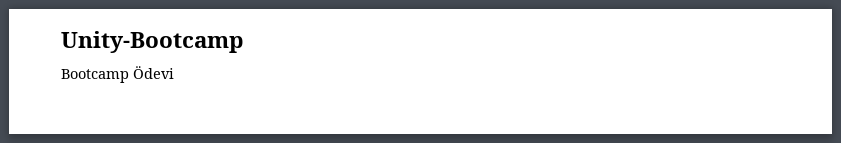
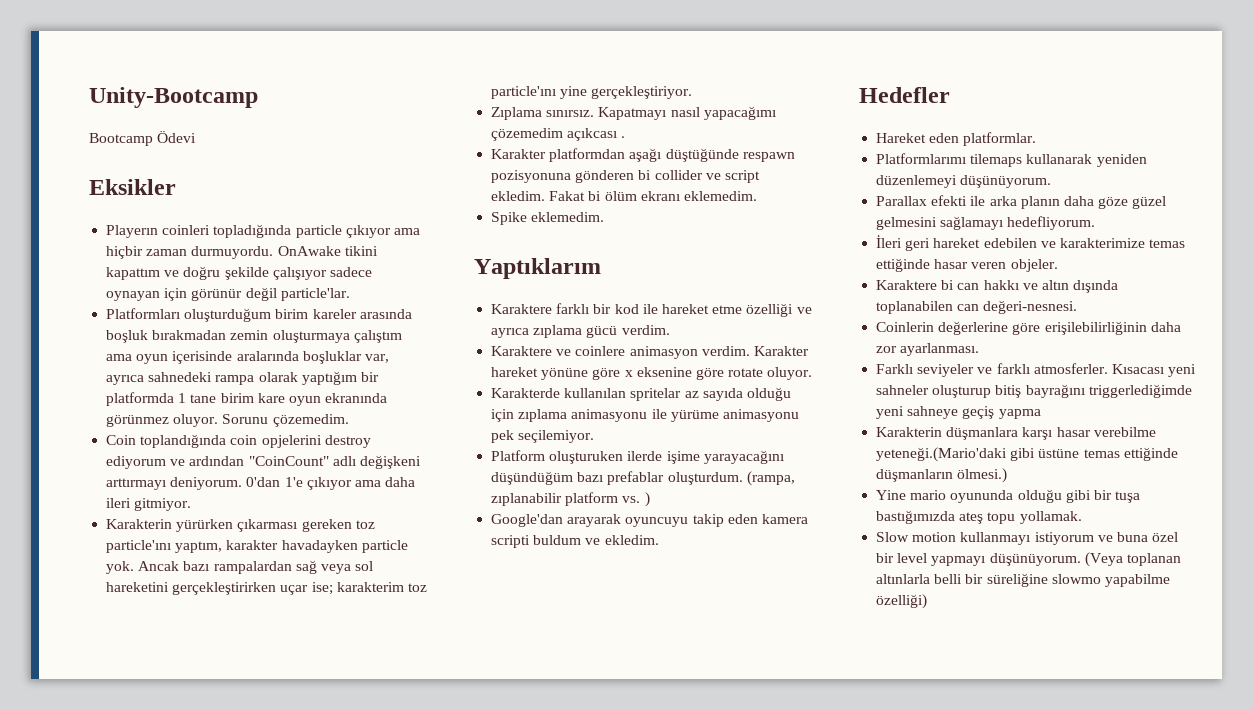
(174, 72) none -> [89,179,176,195] [106,224,420,238] [106,246,378,259] [106,266,372,280] [106,287,350,301] [106,308,412,322] [106,330,402,343] [106,351,389,364] [106,371,379,385] [106,392,388,406] [106,414,349,427] [106,434,371,448] [106,455,421,469] [106,477,416,490] [106,498,192,511] [106,519,375,532] [106,540,408,553] [106,560,374,574] [106,582,427,595] [491,86,693,99] [491,106,777,120] [491,128,626,141] [491,148,795,162] [491,170,760,183] [491,191,757,201] [491,212,605,225] [474,258,601,279] [491,303,812,317] [491,325,670,338] [491,346,809,359] [491,367,813,380] [491,387,791,401] [491,409,799,422] [491,430,595,443] [491,450,785,464] [491,471,795,486] [491,492,650,507] [491,514,808,527] [491,535,659,548] [859,87,950,103] [876,132,1037,146] [876,153,1147,167] [876,175,1052,188] [876,195,1167,209] [876,216,1096,230] [876,235,1186,251] [876,258,1058,272] [876,280,1119,293] [876,300,1078,314] [876,321,1181,335] [876,343,980,356] [876,363,1197,377] [876,384,1192,398] [876,406,1041,419] [876,427,1156,440] [876,447,1178,462] [876,468,1008,483] [876,489,1141,503] [876,510,1082,524] [876,532,1179,545] [876,552,1181,567] [876,573,1170,587] [876,594,928,609] // Eksikler // Playerın coinleri topladığında particle çıkıyor ama hiçbir zaman durmuyordu. OnAwake tikini kapattım ve doğru şekilde çalışıyor sadece oynayan için görünür değil particle'lar. // Platformları oluşturduğum birim kareler arasında boşluk bırakmadan zemin oluşturmaya çalıştım ama oyun içerisinde aralarında boşluklar var, ayrıca sahnedeki rampa olarak yaptığım bir platformda 1 tane birim kare oyun ekranında görünmez oluyor. Sorunu çözemedim. // Coin toplandığında coin opjelerini destroy ediyorum ve ardından "CoinCount" adlı değişkeni arttırmayı deniyorum. 0'dan 1'e çıkıyor ama daha ileri gitmiyor. // Karakterin yürürken çıkarması gereken toz particle'ını yaptım, karakter havadayken particle yok. Ancak bazı rampalardan sağ veya sol hareketini gerçekleştirirken uçar ise; karakterim toz particle'ını yine gerçekleştiriyor. // Zıplama sınırsız. Kapatmayı nasıl yapacağımı çözemedim açıkcası . // Karakter platformdan aşağı düştüğünde respawn pozisyonuna gönderen bi collider ve script ekledim. Fakat bi ölüm ekranı eklemedim. // Spike eklemedim. // Yaptıklarım // Karaktere farklı bir kod ile hareket etme özelliği ve ayrıca zıplama gücü verdim. // Karaktere ve coinlere animasyon verdim. Karakter hareket yönüne göre x eksenine göre rotate oluyor. // Karakterde kullanılan spritelar az sayıda olduğu için zıplama animasyonu ile yürüme animasyonu pek seçilemiyor. // Platform oluşturuken ilerde işime yarayacağını düşündüğüm bazı prefablar oluşturdum. (rampa, zıplanabilir platform vs. ) // Google'dan arayarak oyuncuyu takip eden kamera scripti buldum ve ekledim. // Hedefler // Hareket eden platformlar. // Platformlarımı tilemaps kullanarak yeniden düzenlemeyi düşünüyorum. // Parallax efekti ile arka planın daha göze güzel gelmesini sağlamayı hedefliyorum. // İleri geri hareket edebilen ve karakterimize temas ettiğinde hasar veren objeler. // Karaktere bi can hakkı ve altın dışında toplanabilen can değeri-nesnesi. // Coinlerin değerlerine göre erişilebilirliğinin daha zor ayarlanması. // Farklı seviyeler ve farklı atmosferler. Kısacası yeni sahneler oluşturup bitiş bayrağını triggerlediğimde yeni sahneye geçiş yapma // Karakterin düşmanlara karşı hasar verebilme yeteneği.(Mario'daki gibi üstüne temas ettiğinde düşmanların ölmesi.) // Yine mario oyununda olduğu gibi bir tuşa bastığımızda ateş topu yollamak. // Slow motion kullanmayı istiyorum ve buna özel bir level yapmayı düşünüyorum. (Veya toplanan altınlarla belli bir süreliğine slowmo yapabilme özelliği)

